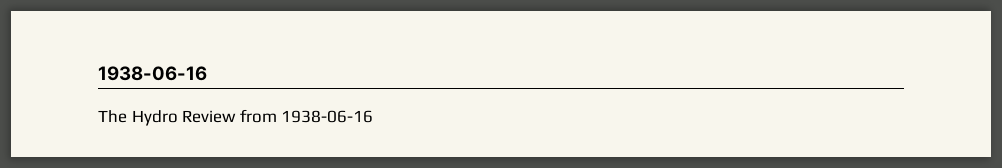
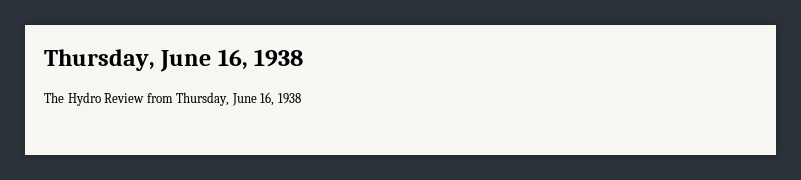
[98,66,207,81] 1938-06-16 -> [44,49,304,72] Thursday, June 16, 1938
[281,110,374,123] 1938-06-16 -> [176,92,301,106] Thursday, June 16, 1938

